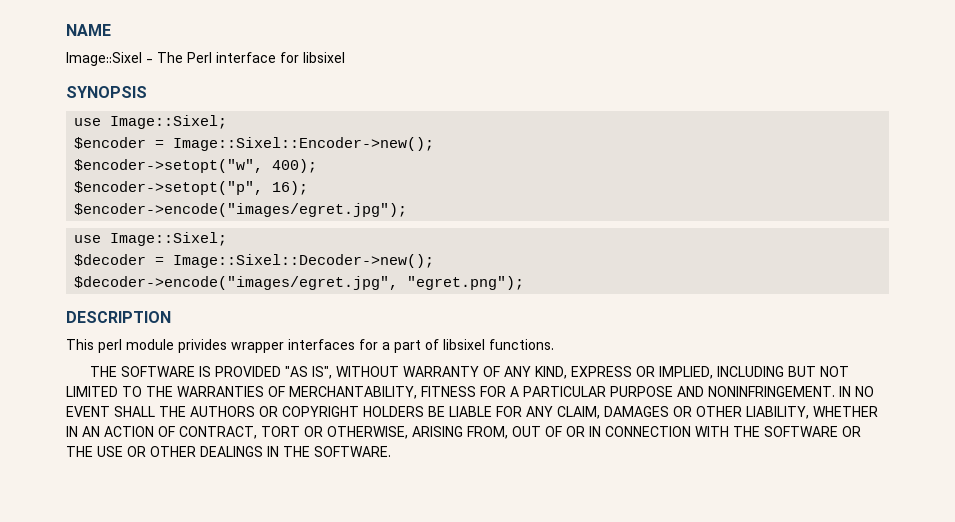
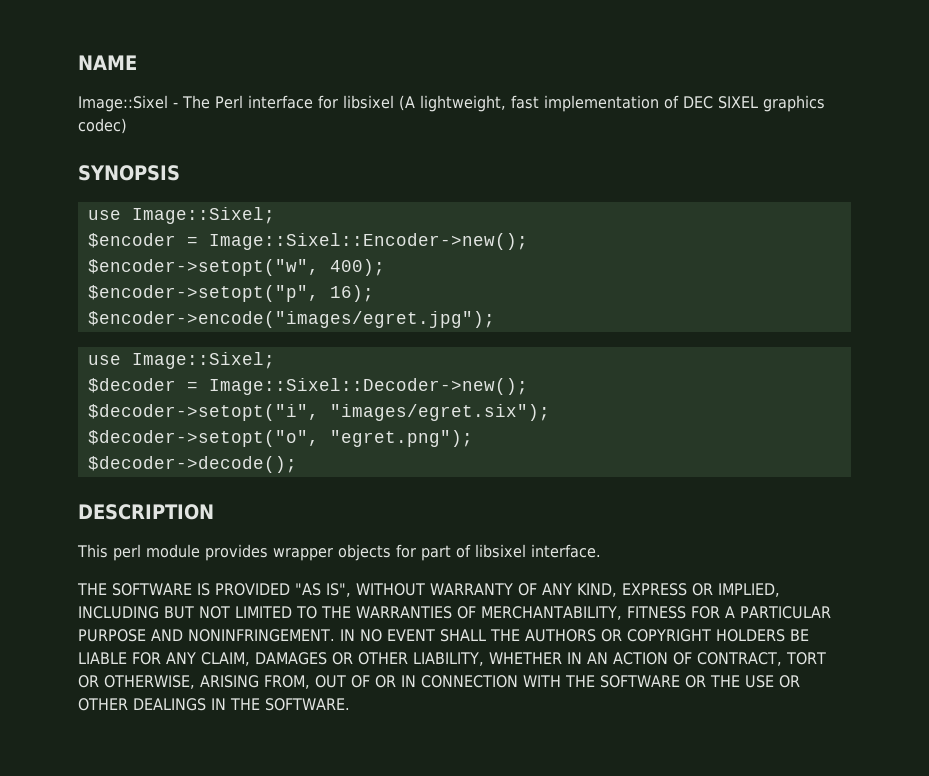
(345, 57) none -> [399,95,825,112] [78,118,127,134] (A lightweight, fast implementation of DEC SIXEL graphics codec)
[74,276,399,290] $decoder->encode("images/egret.jpg", -> [87,404,550,421] [87,430,319,447] $decoder->setopt("i", "images/egret.six"); // $decoder->setopt("o",
(525, 283) none -> [87,456,297,473] // $decoder->decode();
[178,339,390,353] privides wrapper interfaces for a -> [205,544,416,561] provides wrapper objects for
[489,339,554,350] functions. -> [531,544,601,558] interface.

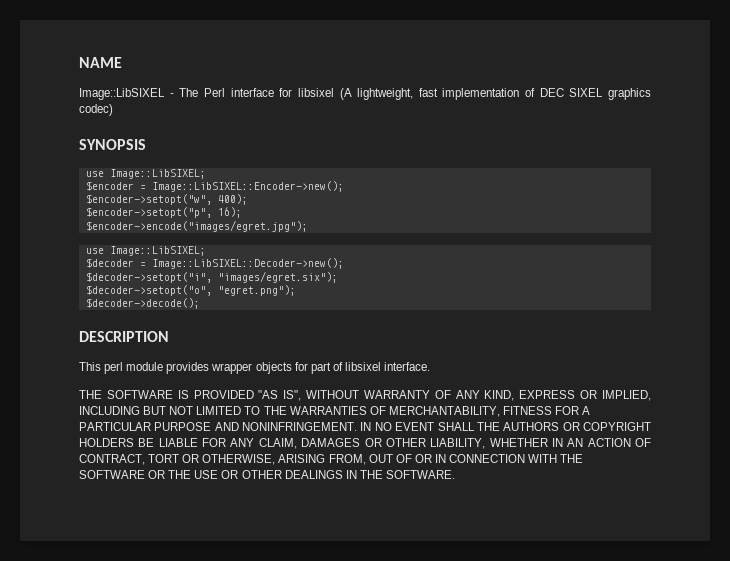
[78,95,168,112] Image::Sixel -> [79,88,165,100] Image::LibSIXEL
[131,207,275,224] Image::Sixel; -> [109,169,206,179] Image::LibSIXEL;
[208,233,528,250] Image::Sixel::Encoder->new(); -> [151,181,344,192] Image::LibSIXEL::Encoder->new();
[131,352,275,369] Image::Sixel; -> [109,246,206,256] Image::LibSIXEL;
[208,378,528,395] Image::Sixel::Decoder->new(); -> [151,258,344,269] Image::LibSIXEL::Decoder->new();

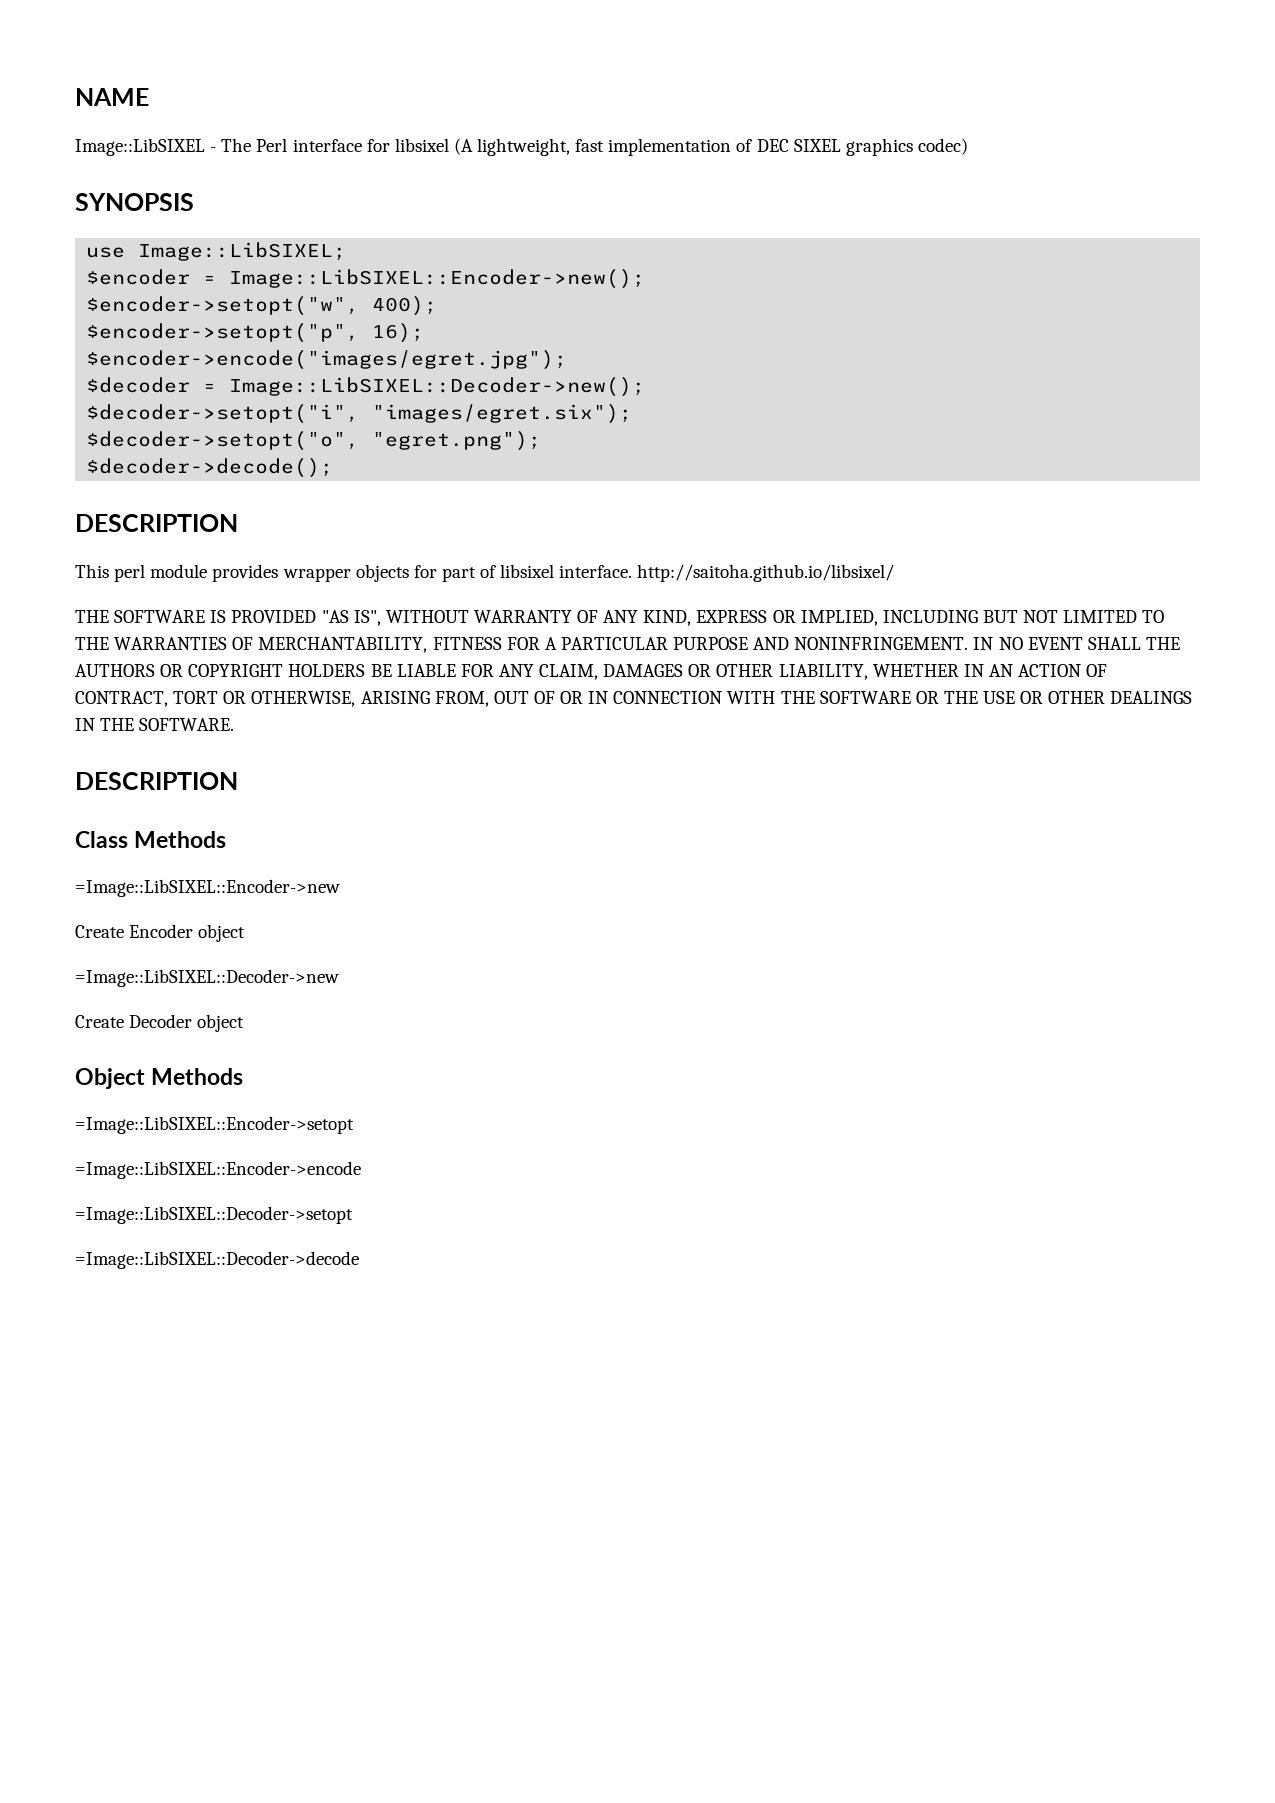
[85,246,206,256] // use Image::LibSIXEL; -> (568, 360) none
(431, 366) none -> [637,564,895,582] http://saitoha.github.io/libsixel/
(455, 474) none -> [75,772,238,790] [75,831,227,848] [75,879,340,897] [75,924,246,942] [75,969,339,987] [75,1014,245,1032] [75,1068,244,1089] [75,1116,354,1134] [75,1161,361,1179] [75,1206,353,1224] [75,1251,359,1269] // DESCRIPTION // Class Methods // =Image::LibSIXEL::Encoder->new // Create Encoder object // =Image::LibSIXEL::Decoder->new // Create Decoder object // Object Methods // =Image::LibSIXEL::Encoder->setopt // =Image::LibSIXEL::Encoder->encode // =Image::LibSIXEL::Decoder->setopt // =Image::LibSIXEL::Decoder->decode

